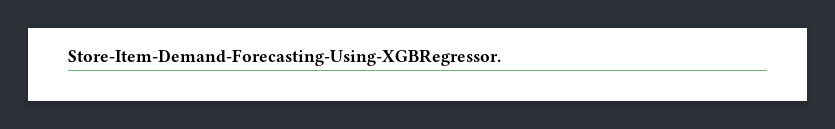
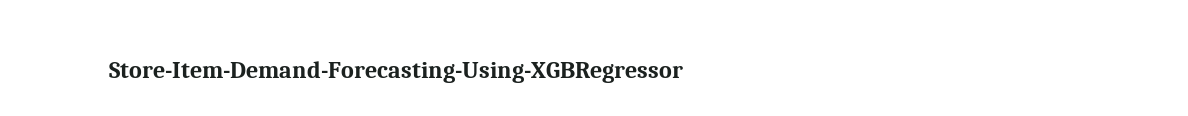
[68,49,501,66] Store-Item-Demand-Forecasting-Using-XGBRegressor. -> [109,61,683,83] Store-Item-Demand-Forecasting-Using-XGBRegressor

